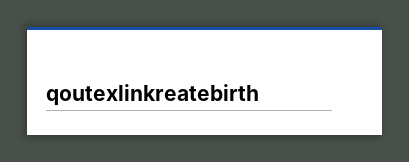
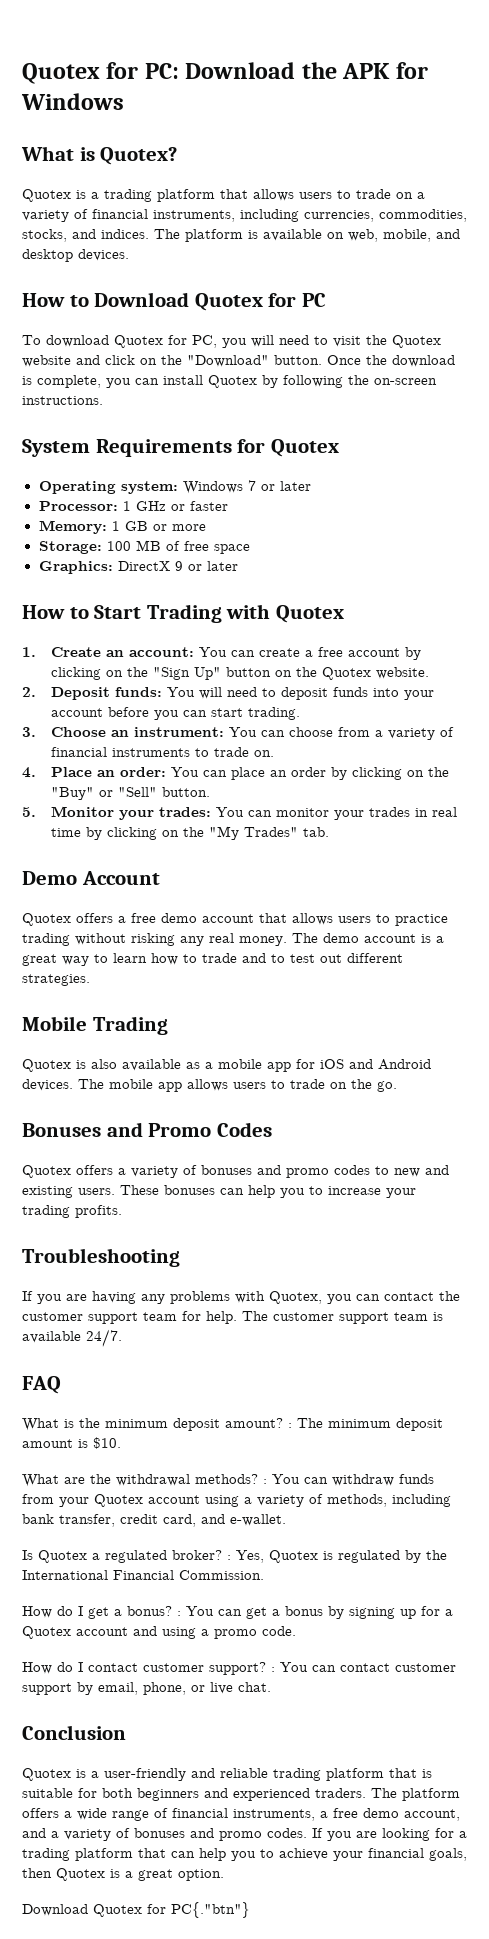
[46,84,259,106] qoutexlinkreatebirth -> [22,62,428,84] [21,93,124,110] [21,146,178,165] [22,189,425,202] [22,209,467,222] [22,229,460,242] [22,249,129,262] [22,292,326,311] [22,335,441,348] [22,355,455,367] [22,375,437,388] [22,396,103,405] [22,439,339,457] [38,480,311,494] [38,501,228,511] [38,520,206,534] [38,540,250,554] [38,561,238,574] [22,604,344,623] [22,647,421,660] [50,667,429,680] [22,687,434,700] [50,707,300,720] [22,727,454,740] [50,747,274,757] [22,767,449,780] [50,787,210,800] [22,806,457,820] [50,826,329,840] [22,871,160,885] [22,913,448,926] [22,933,444,946] [22,953,403,966] [22,974,90,986] [22,1016,168,1035] [22,1059,431,1072] [22,1079,397,1092] [22,1122,272,1137] [22,1165,449,1178] [22,1185,416,1198] [22,1205,122,1218] [22,1248,180,1267] [22,1291,460,1304] [22,1311,443,1324] [22,1329,122,1347] [22,1376,61,1394] [22,1418,443,1431] [22,1437,121,1449] [22,1474,434,1487] [22,1494,451,1507] [22,1514,286,1527] [22,1550,447,1563] [22,1570,264,1580] [22,1606,453,1619] [22,1626,296,1639] [22,1662,456,1675] [22,1682,271,1695] [22,1725,126,1740] [22,1768,432,1781] [22,1788,460,1801] [22,1808,460,1821] [22,1828,467,1841] [22,1848,467,1861] [22,1868,224,1881] [22,1902,250,1918] Quotex for PC: Download the APK for Windows // What is Quotex? // Quotex is a trading platform that allows users to trade on a variety of financial instruments, including currencies, commodities, stocks, and indices. The platform is available on web, mobile, and desktop devices. // How to Download Quotex for PC // To download Quotex for PC, you will need to visit the Quotex website and click on the "Download" button. Once the download is complete, you can install Quotex by following the on-screen instructions. // System Requirements for Quotex // Operating system: Windows 7 or later // Processor: 1 GHz or faster // Memory: 1 GB or more // Storage: 100 MB of free space // Graphics: DirectX 9 or later // How to Start Trading with Quotex // 1. Create an account: You can create a free account by clicking on the "Sign Up" button on the Quotex website. // 2. Deposit funds: You will need to deposit funds into your account before you can start trading. // 3. Choose an instrument: You can choose from a variety of financial instruments to trade on. // 4. Place an order: You can place an order by clicking on the "Buy" or "Sell" button. // 5. Monitor your trades: You can monitor your trades in real time by clicking on the "My Trades" tab. // Demo Account // Quotex offers a free demo account that allows users to practice trading without risking any real money. The demo account is a great way to learn how to trade and to test out different strategies. // Mobile Trading // Quotex is also available as a mobile app for iOS and Android devices. The mobile app allows users to trade on the go. // Bonuses and Promo Codes // Quotex offers a variety of bonuses and promo codes to new and existing users. These bonuses can help you to increase your trading profits. // Troubleshooting // If you are having any problems with Quotex, you can contact the customer support team for help. The customer support team is available 24/7. // FAQ // What is the minimum deposit amount? : The minimum deposit amount is $10. // What are the withdrawal methods? : You can withdraw funds from your Quotex account using a variety of methods, including bank transfer, credit card, and e-wallet. // Is Quotex a regulated broker? : Yes, Quotex is regulated by the International Financial Commission. // How do I get a bonus? : You can get a bonus by signing up for a Quotex account and using a promo code. // How do I contact customer support? : You can contact customer support by email, phone, or live chat. // Conclusion // Quotex is a user-friendly and reliable trading platform that is suitable for both beginners and experienced traders. The platform offers a wide range of financial instruments, a free demo account, and a variety of bonuses and promo codes. If you are looking for a trading platform that can help you to achieve your financial goals, then Quotex is a great option. // Download Quotex for PC{."btn"}

